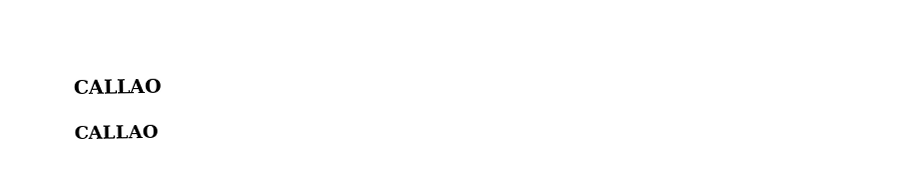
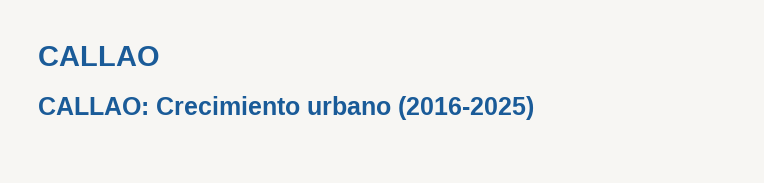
[74,124,159,140] CALLAO -> [38,96,534,120] CALLAO: Crecimiento urbano (2016-2025)

